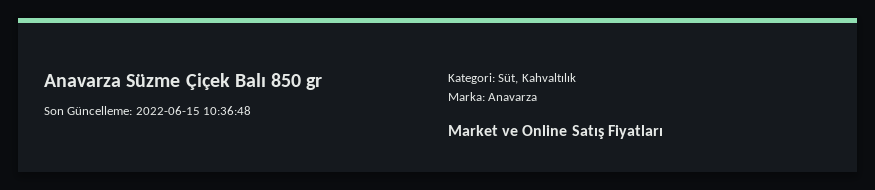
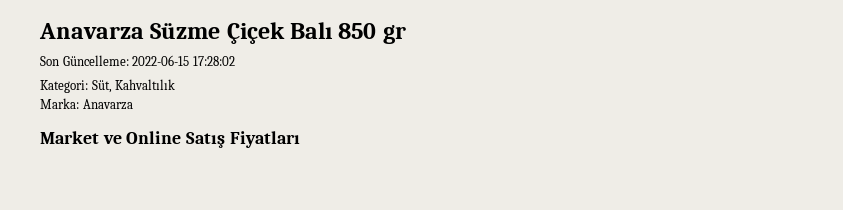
[203,106,252,115] 10:36:48 -> [192,56,235,66] 17:28:02

